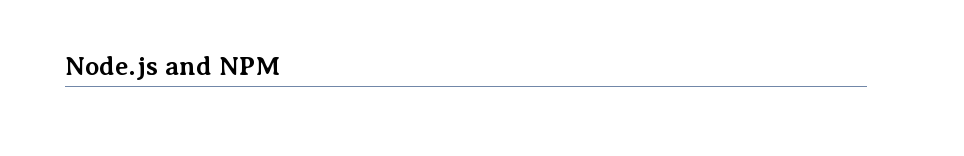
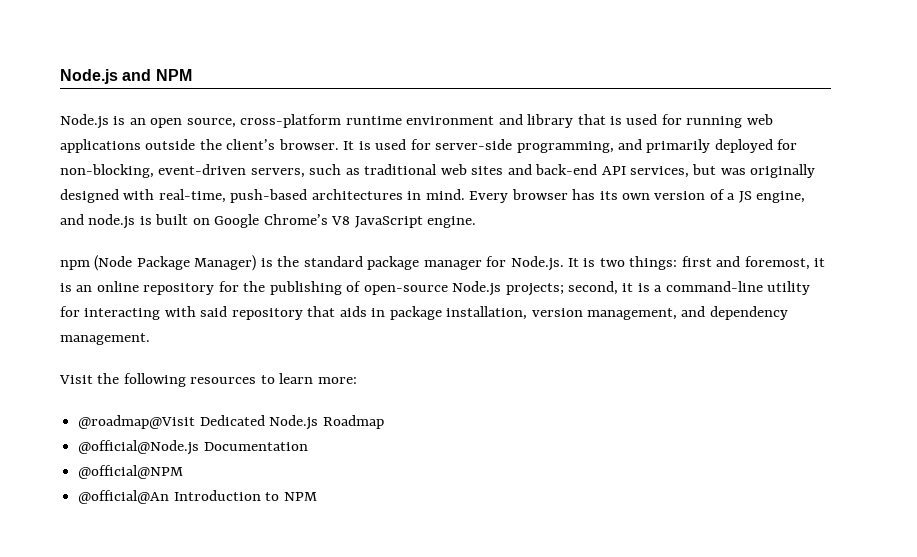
(281, 66) none -> [60,114,773,129] [60,139,798,153] [60,164,816,178] [60,189,806,203] [60,214,477,229] [60,255,826,271] [60,281,811,296] [60,306,788,320] [60,333,150,345] [59,373,357,387] [78,415,384,430] [78,440,308,455] [78,465,184,479] [78,490,317,504] // Node.js is an open source, cross-platform runtime environment and library that is used for running web applications outside the client’s browser. It is used for server-side programming, and primarily deployed for non-blocking, event-driven servers, such as traditional web sites and back-end API services, but was originally designed with real-time, push-based architectures in mind. Every browser has its own version of a JS engine, and node.js is built on Google Chrome’s V8 JavaScript engine. // npm (Node Package Manager) is the standard package manager for Node.js. It is two things: first and foremost, it is an online repository for the publishing of open-source Node.js projects; second, it is a command-line utility for interacting with said repository that aids in package installation, version management, and dependency management. // Visit the following resources to learn more: // @roadmap@Visit Dedicated Node.js Roadmap // @official@Node.js Documentation // @official@NPM // @official@An Introduction to NPM

